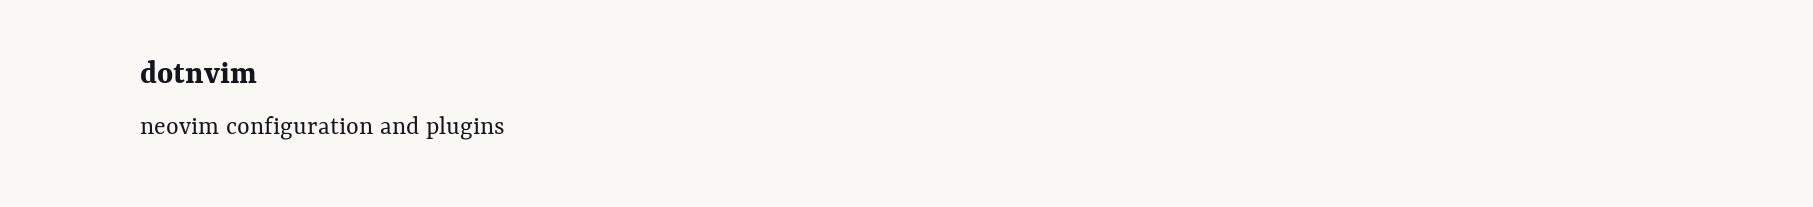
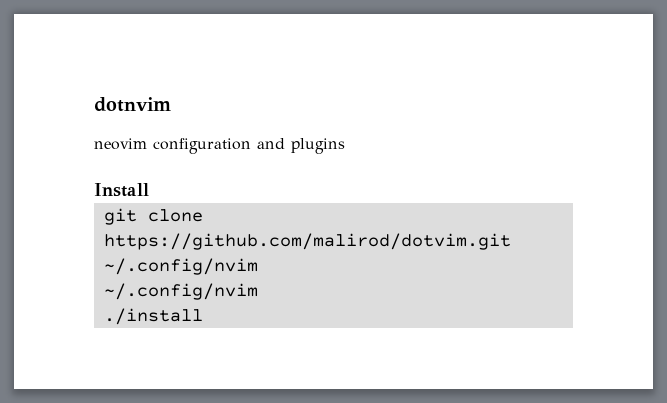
(506, 128) none -> [94,183,149,197] [103,208,203,225] [103,233,511,250] [103,258,258,275] [103,283,258,300] [103,308,203,325] // Install // git clone https://github.com/malirod/dotvim.git ~/.config/nvim // ~/.config/nvim // ./install

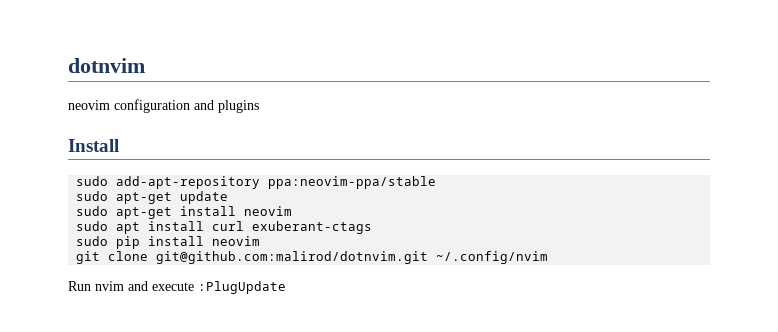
(149, 190) none -> [76,176,437,189] [76,191,229,204] [76,206,293,219] [76,221,373,234] [76,236,261,249] // sudo add-apt-repository ppa:neovim-ppa/stable // sudo apt-get update // sudo apt-get install neovim // sudo apt install curl exuberant-ctags // sudo pip install neovim
[103,233,511,250] [103,258,258,275] [103,283,258,300] [103,308,203,325] https://github.com/malirod/dotvim.git ~/.config/nvim // ~/.config/nvim // ./install -> [156,251,549,264] [68,281,286,294] git@github.com:malirod/dotnvim.git ~/.config/nvim // Run nvim and execute :PlugUpdate

